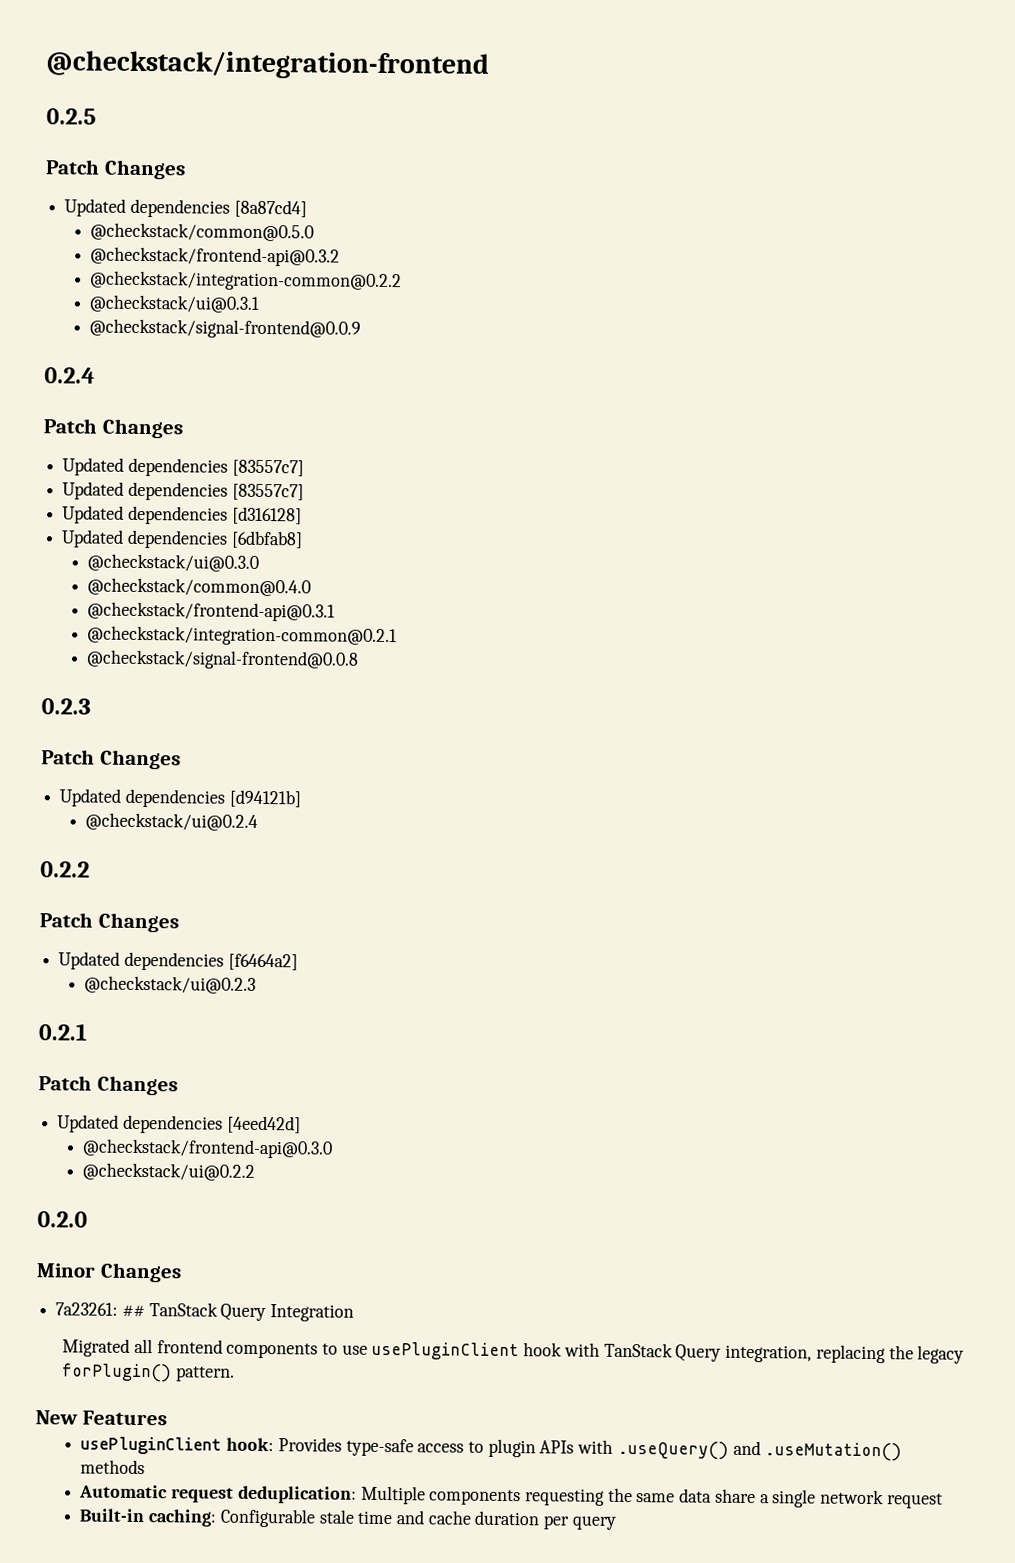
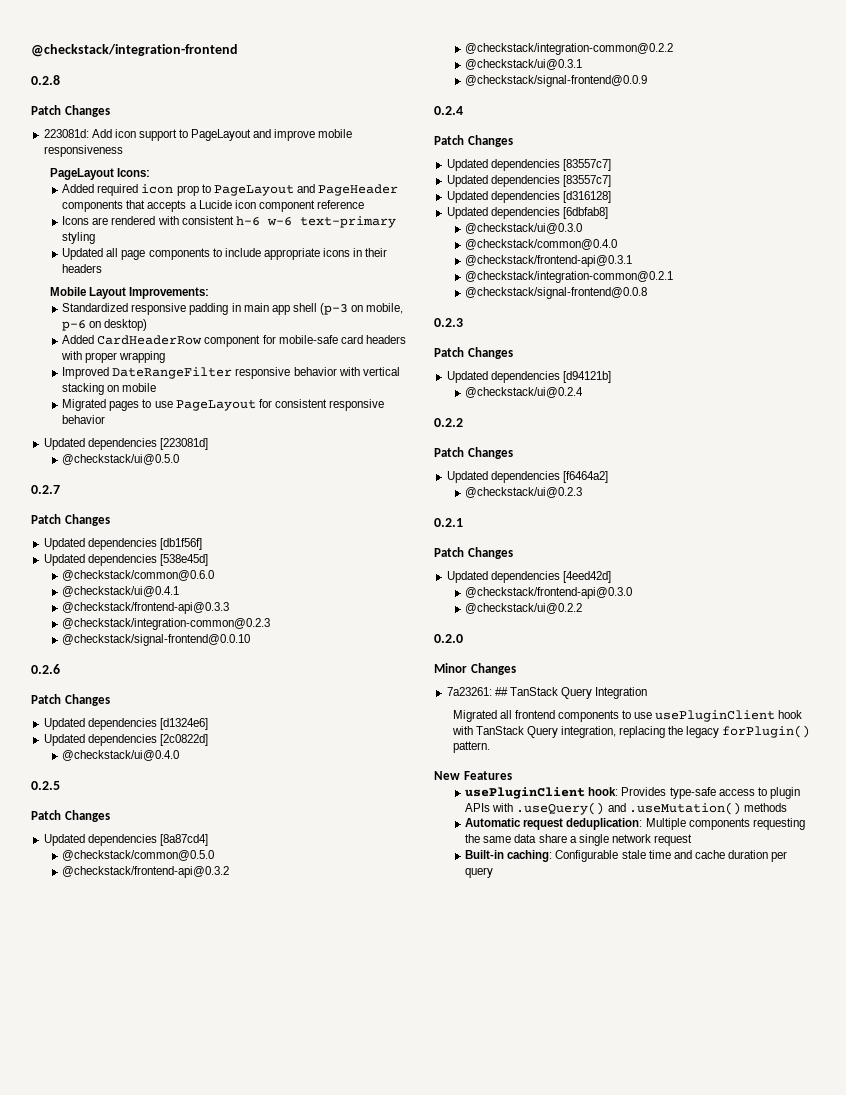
(489, 65) none -> [31,75,60,85] [31,105,110,117] [43,129,353,141] [43,145,123,157] [49,168,150,180] [62,184,398,196] [62,200,364,212] [62,216,396,228] [62,232,96,244] [62,248,388,260] [62,264,103,273] [49,287,209,299] [62,303,404,315] [62,319,148,331] [62,335,406,347] [61,351,166,363] [62,367,400,379] [62,383,157,395] [62,399,384,411] [62,415,106,424] [43,438,208,450] [62,454,180,465] [31,485,60,494] [31,514,110,526] [43,538,202,550] [43,554,208,566] [62,570,215,581] [62,586,180,597] [62,602,230,614] [62,618,271,630] [62,634,251,646] [31,664,60,674] [31,694,110,706] [43,718,208,730] [43,734,208,746] [62,750,180,761] // 0.2.8 // Patch Changes // 223081d: Add icon support to PageLayout and improve mobile responsiveness // PageLayout Icons: // Added required icon prop to PageLayout and PageHeader components that accepts a Lucide icon component reference // Icons are rendered with consistent h-6 w-6 text-primary styling // Updated all page components to include appropriate icons in their headers // Mobile Layout Improvements: // Standardized responsive padding in main app shell (p-3 on mobile, p-6 on desktop) // Added CardHeaderRow component for mobile-safe card headers with proper wrapping // Improved DateRangeFilter responsive behavior with vertical stacking on mobile // Migrated pages to use PageLayout for consistent responsive behavior // Updated dependencies [223081d] // @checkstack/ui@0.5.0 // 0.2.7 // Patch Changes // Updated dependencies [db1f56f] // Updated dependencies [538e45d] // @checkstack/common@0.6.0 // @checkstack/ui@0.4.1 // @checkstack/frontend-api@0.3.3 // @checkstack/integration-common@0.2.3 // @checkstack/signal-frontend@0.0.10 // 0.2.6 // Patch Changes // Updated dependencies [d1324e6] // Updated dependencies [2c0822d] // @checkstack/ui@0.4.0

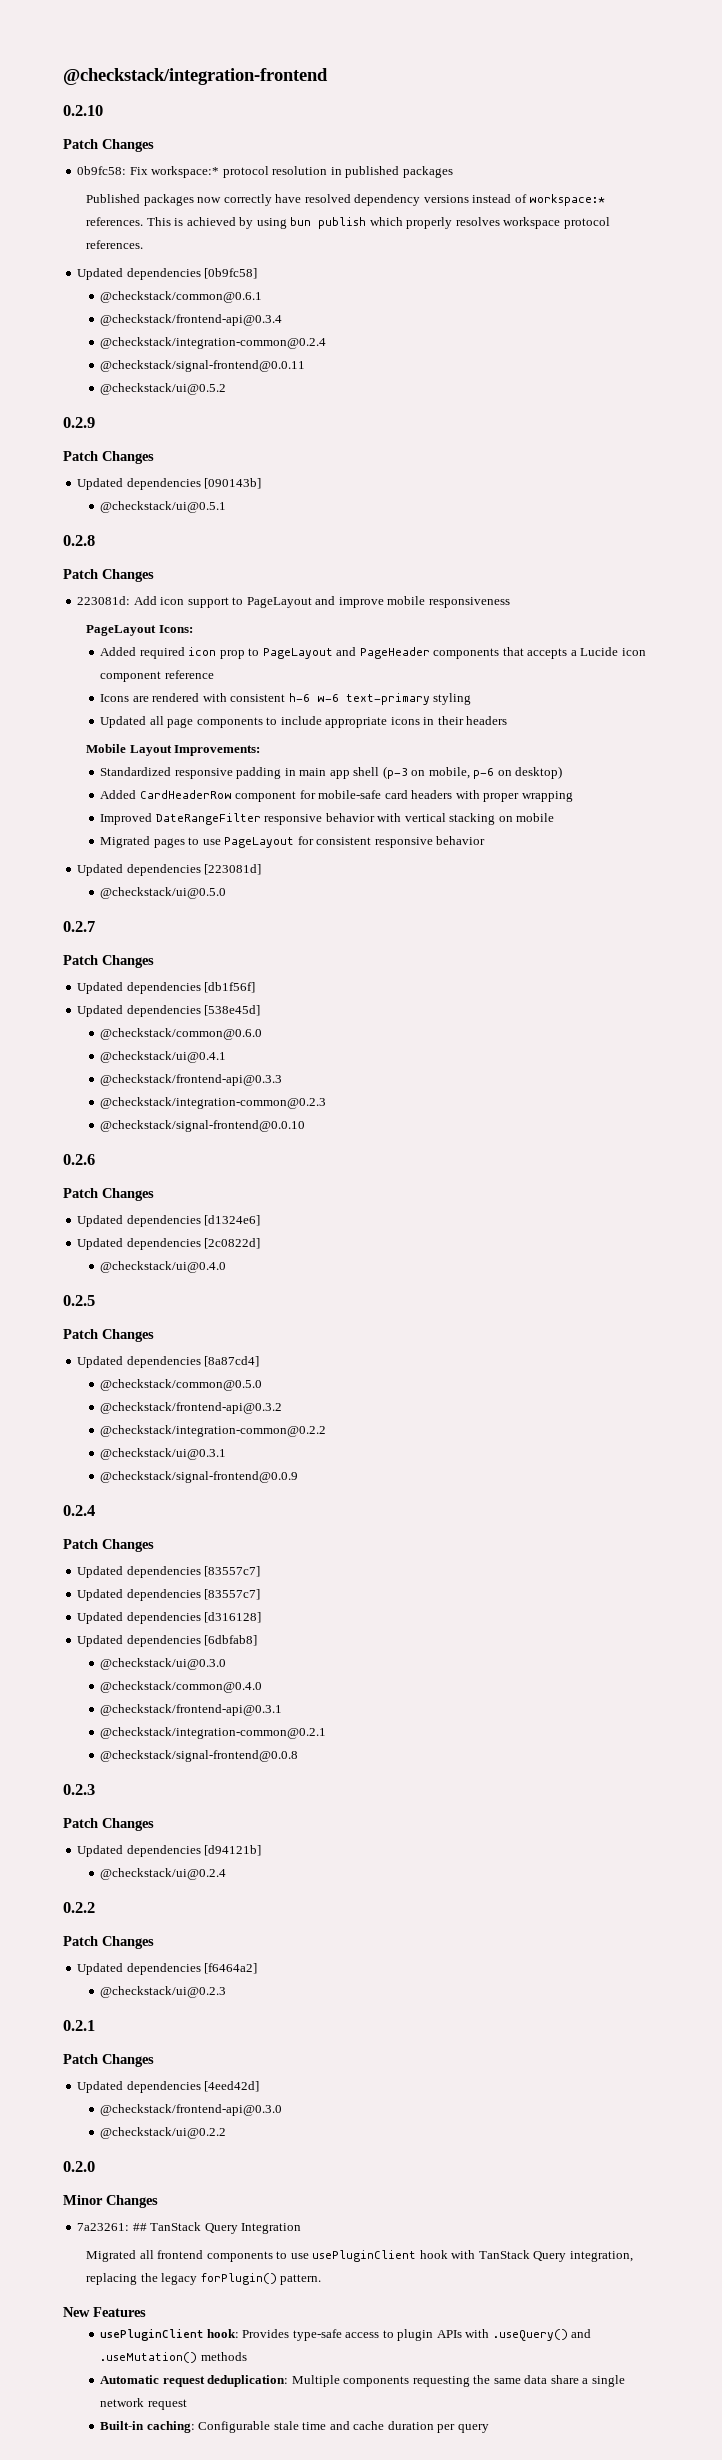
(238, 50) none -> [63,105,103,116] [63,139,154,152] [77,166,453,178] [85,194,606,206] [85,217,610,229] [85,240,143,249] [77,268,258,280] [100,291,263,303] [100,314,283,326] [100,337,327,349] [100,360,306,372] [100,383,227,395] [63,417,95,428] [63,451,154,464] [77,478,262,490] [100,501,227,513] // 0.2.10 // Patch Changes // 0b9fc58: Fix workspace:* protocol resolution in published packages // Published packages now correctly have resolved dependency versions instead of workspace:* references. This is achieved by using bun publish which properly resolves workspace protocol references. // Updated dependencies [0b9fc58] // @checkstack/common@0.6.1 // @checkstack/frontend-api@0.3.4 // @checkstack/integration-common@0.2.4 // @checkstack/signal-frontend@0.0.11 // @checkstack/ui@0.5.2 // 0.2.9 // Patch Changes // Updated dependencies [090143b] // @checkstack/ui@0.5.1

